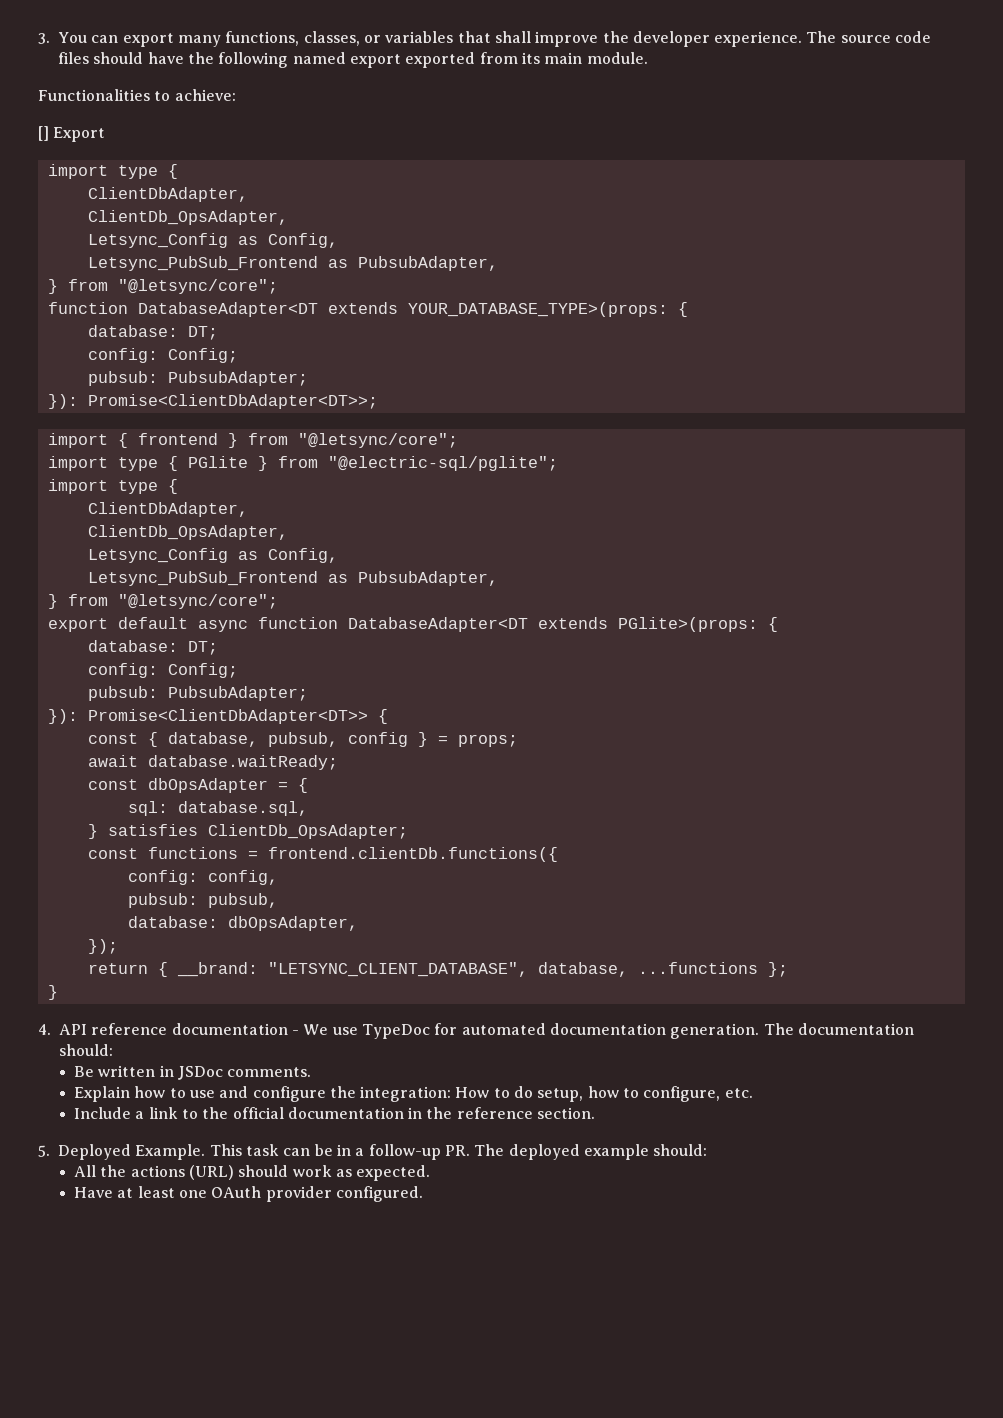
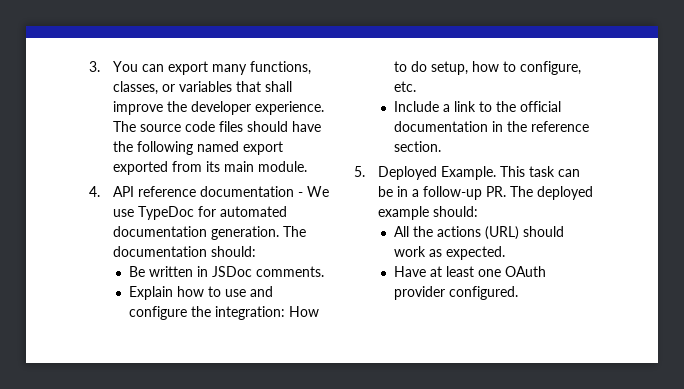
[38,89,236,101] [38,126,106,142] [47,164,178,179] [87,187,248,202] [87,210,288,225] [87,233,338,248] [87,256,498,271] [47,279,278,294] [47,302,688,317] [87,325,218,340] [87,348,238,363] [87,371,308,386] [47,394,378,409] [47,433,458,448] [47,456,558,471] [47,479,178,494] [87,502,248,517] [87,525,288,540] [87,548,338,563] [87,571,498,586] [47,594,278,609] [47,617,778,632] [87,640,218,655] [87,663,238,678] [87,686,308,701] [47,709,388,724] [87,732,518,747] [87,755,338,770] [87,778,308,793] [127,801,308,816] [87,824,408,839] [87,847,558,862] [127,870,278,885] [127,893,278,908] [127,916,358,931] [87,939,118,954] [87,962,788,977] [47,985,58,1000] // Functionalities to achieve: // [] Export // import type { // ClientDbAdapter, // ClientDb_OpsAdapter, // Letsync_Config as Config, // Letsync_PubSub_Frontend as PubsubAdapter, // } from "@letsync/core"; // function DatabaseAdapter<DT extends YOUR_DATABASE_TYPE>(props: { // database: DT; // config: Config; // pubsub: PubsubAdapter; // }): Promise<ClientDbAdapter<DT>>; // import { frontend } from "@letsync/core"; // import type { PGlite } from "@electric-sql/pglite"; // import type { // ClientDbAdapter, // ClientDb_OpsAdapter, // Letsync_Config as Config, // Letsync_PubSub_Frontend as PubsubAdapter, // } from "@letsync/core"; // export default async function DatabaseAdapter<DT extends PGlite>(props: { // database: DT; // config: Config; // pubsub: PubsubAdapter; // }): Promise<ClientDbAdapter<DT>> { // const { database, pubsub, config } = props; // await database.waitReady; // const dbOpsAdapter = { // sql: database.sql, // } satisfies ClientDb_OpsAdapter; // const functions = frontend.clientDb.functions({ // config: config, // pubsub: pubsub, // database: dbOpsAdapter, // }); // return { __brand: "LETSYNC_CLIENT_DATABASE", database, ...functions }; // } -> (308, 166) none

